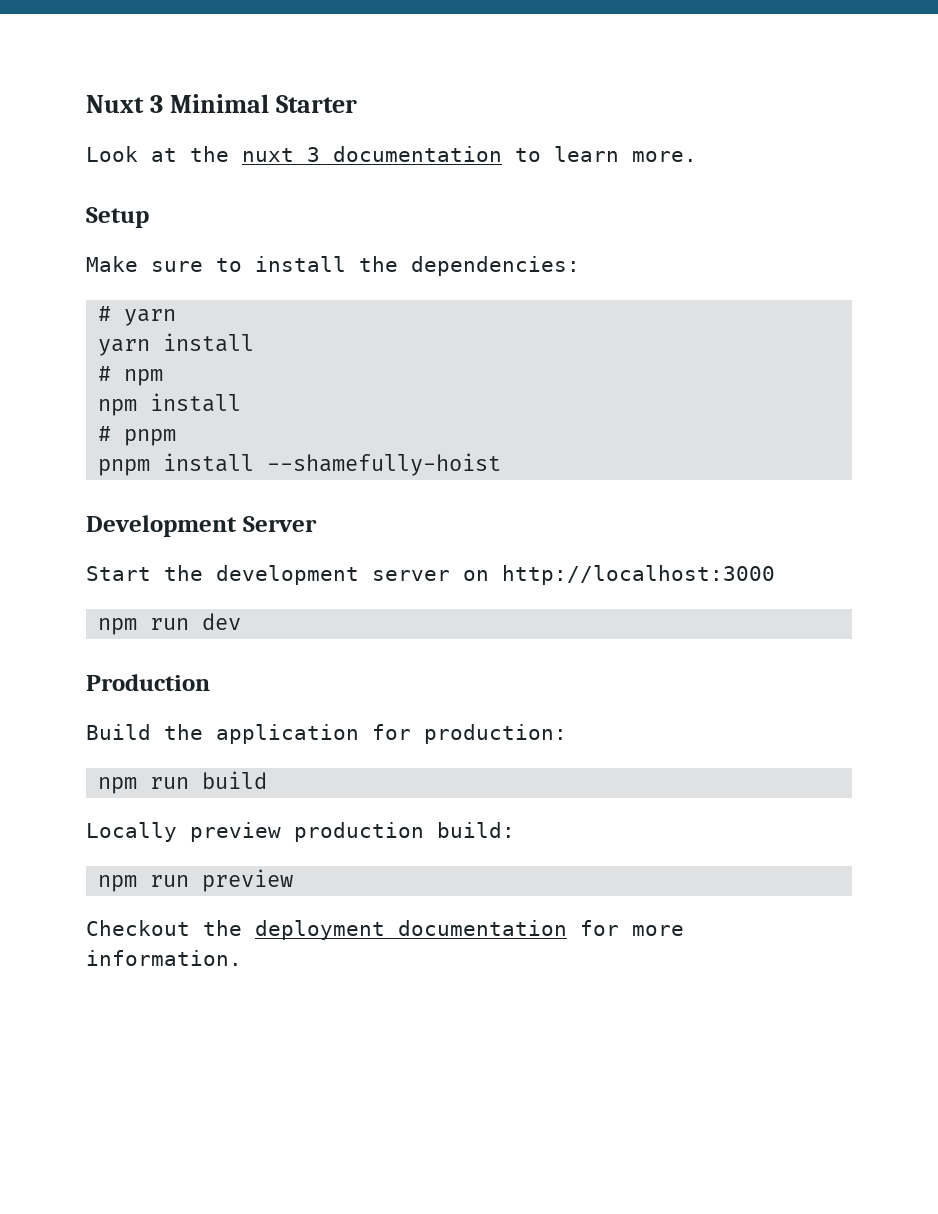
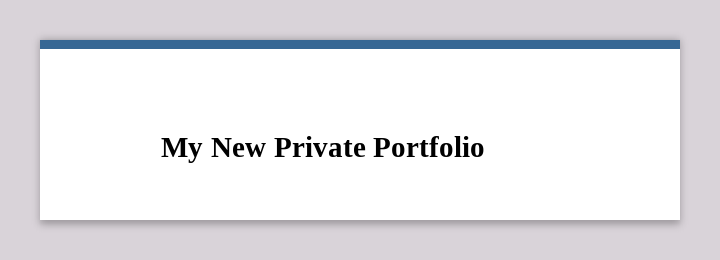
[86,94,357,113] [86,146,697,162] [86,207,149,228] [86,256,580,276] [98,306,177,326] [98,333,255,356] [98,366,164,386] [98,393,242,416] [98,426,177,446] [98,453,502,476] [86,515,317,537] [86,565,775,585] [98,613,242,635] [86,674,210,691] [86,724,567,744] [98,771,268,794] [86,822,515,842] [98,869,294,892] [86,920,684,940] [86,950,242,966] Nuxt 3 Minimal Starter // Look at the nuxt 3 documentation to learn more. // Setup // Make sure to install the dependencies: // # yarn // yarn install // # npm // npm install // # pnpm // pnpm install --shamefully-hoist // Development Server // Start the development server on http://localhost:3000 // npm run dev // Production // Build the application for production: // npm run build // Locally preview production build: // npm run preview // Checkout the deployment documentation for more information. -> [161,136,486,163] My New Private Portfolio

